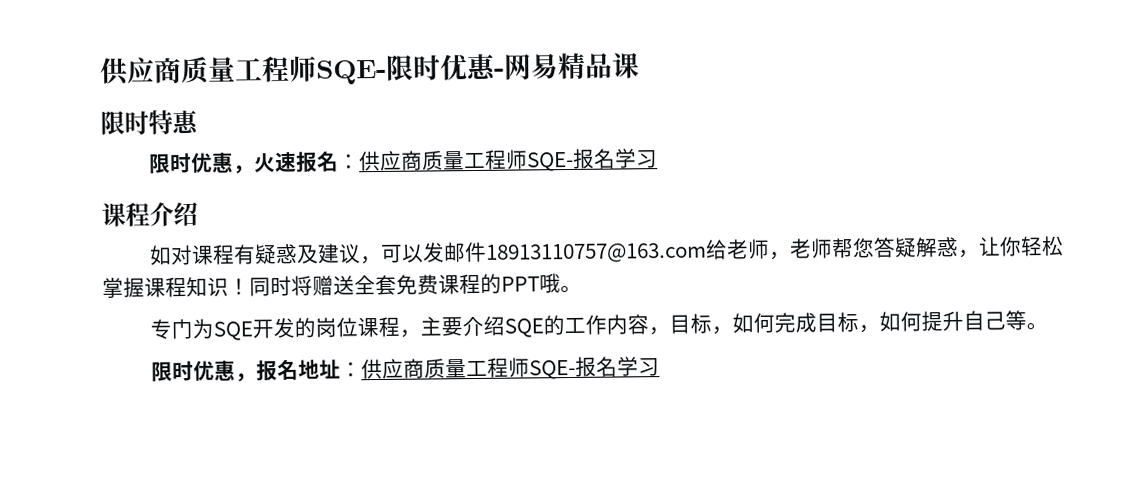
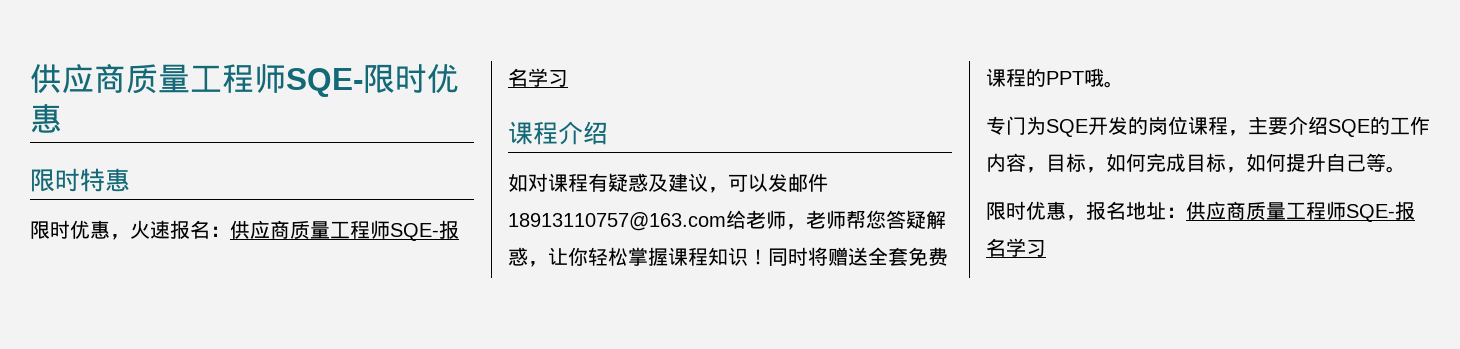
[494,52,640,80] -网易精品课 -> (62, 118) none

